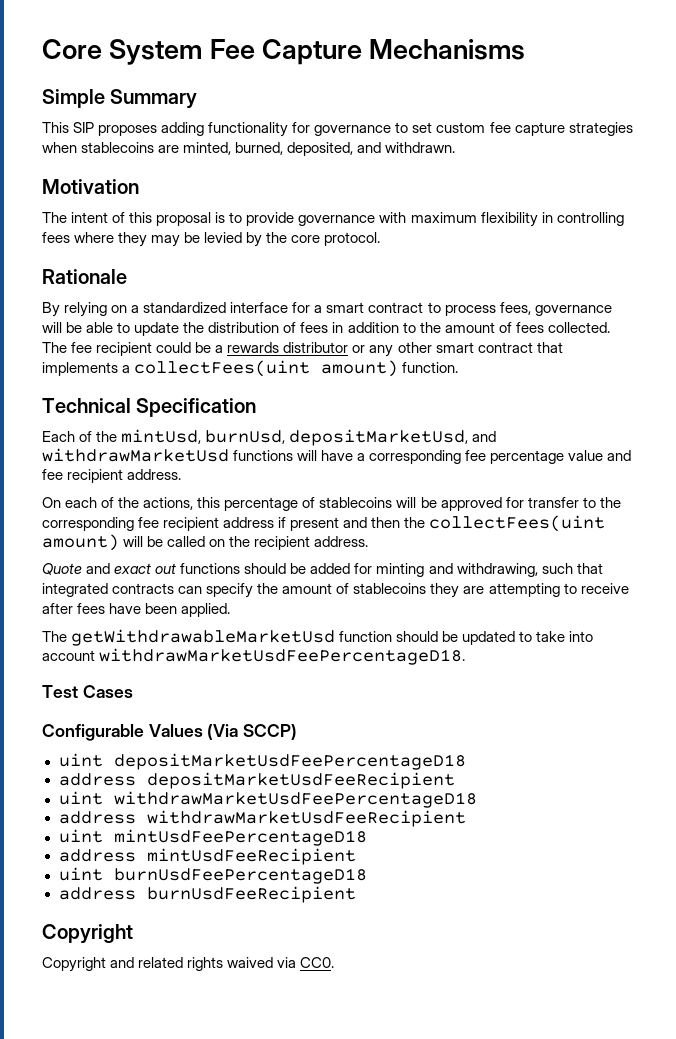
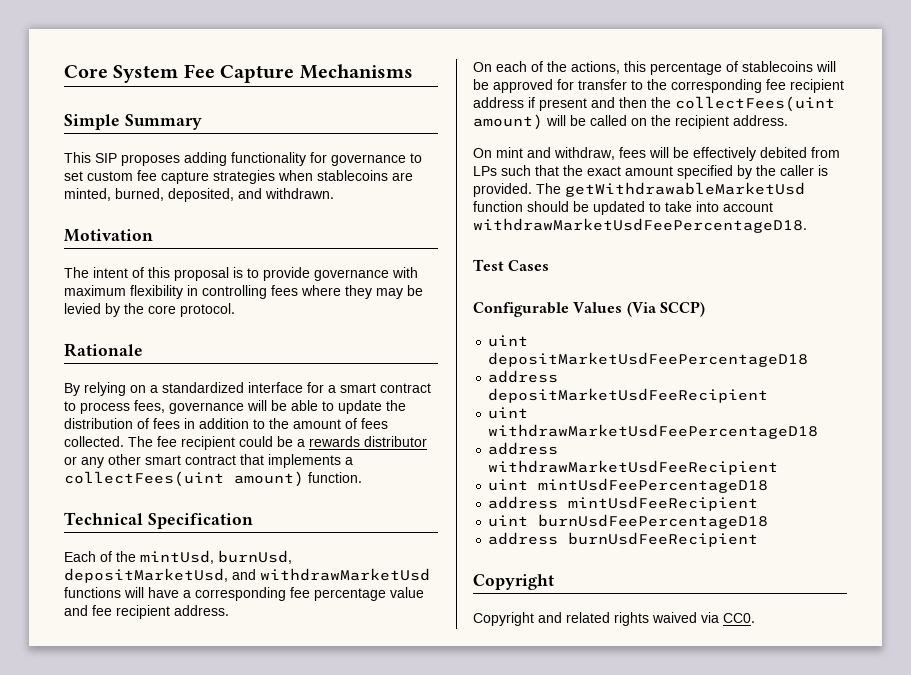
[42,563,603,577] [42,583,629,598] [42,603,231,617] Quote and exact out functions should be added for minting and withdrawing, such that integrated contracts can specify the amount of stablecoins they are attempting to receive after fees have been applied. // -> [473,147,840,161] [473,165,828,179] [473,183,532,197] On mint and withdraw, fees will be effectively debited from LPs such that the exact amount specified by the caller is provided.

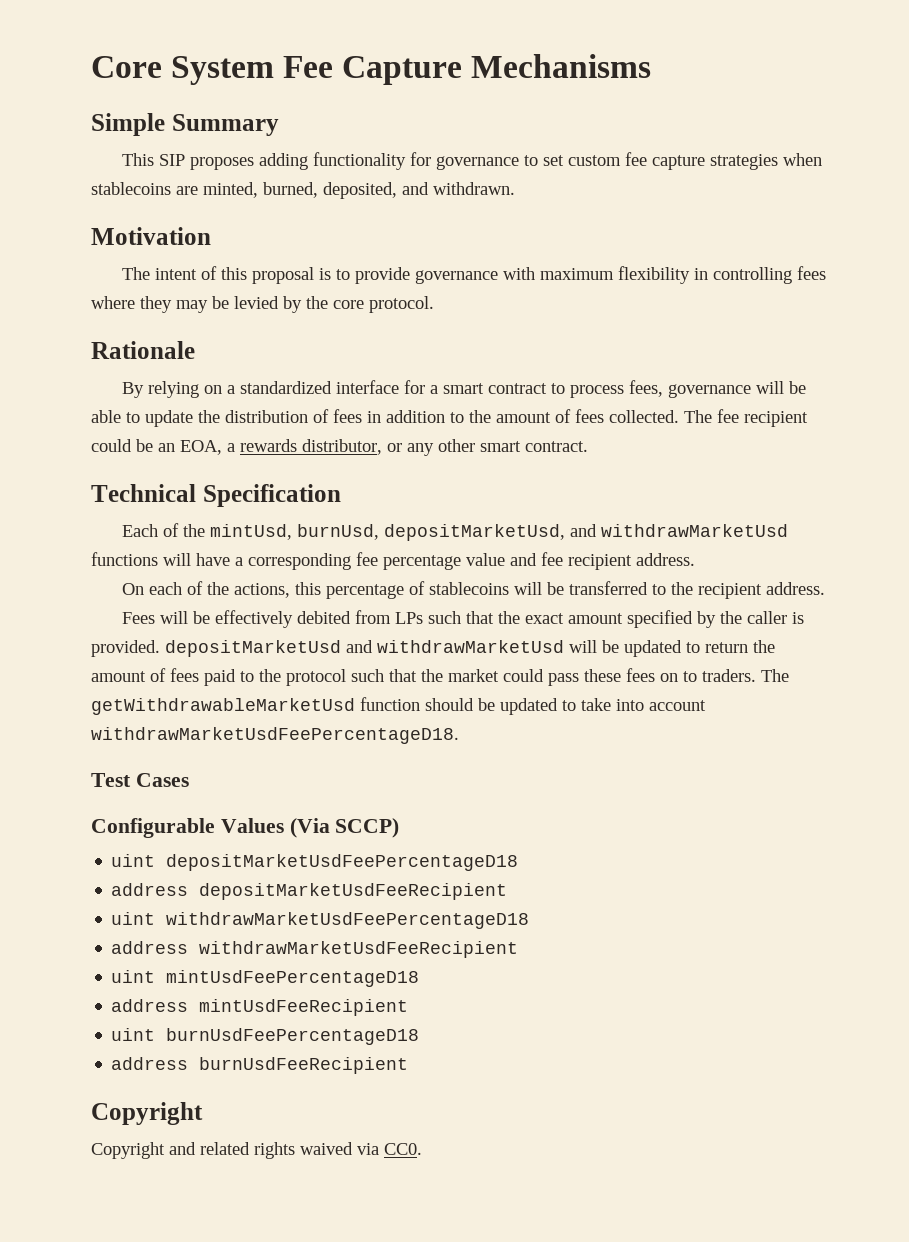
(293, 441) none -> [158,440,222,455] an EOA,
[364,436,427,447] distributor -> [302,439,382,455] distributor,
[185,454,353,468] [64,471,362,487] contract that implements a collectFees(uint amount) function. -> [525,441,588,452] contract.
[493,79,844,93] [473,96,835,112] [473,114,788,130] [473,147,646,160] approved for transfer to the corresponding fee recipient address if present and then the collectFees(uint amount) will be called on the recipient address. // On mint and withdraw, fees -> [569,581,826,599] [122,612,156,624] transferred to the recipient address. // Fees
(532, 190) none -> [165,640,775,657] [91,668,756,686] depositMarketUsd and withdrawMarketUsd will be updated to return the amount of fees paid to the protocol such that the market could pass these fees on to traders.

